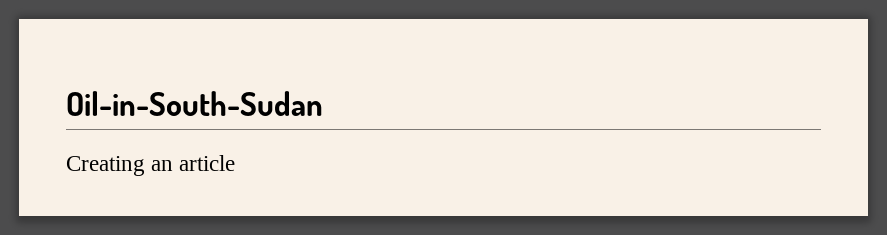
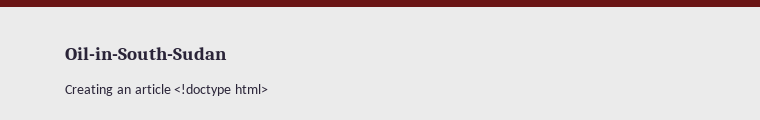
(236, 163) none -> [174,84,269,96] <!doctype html>

